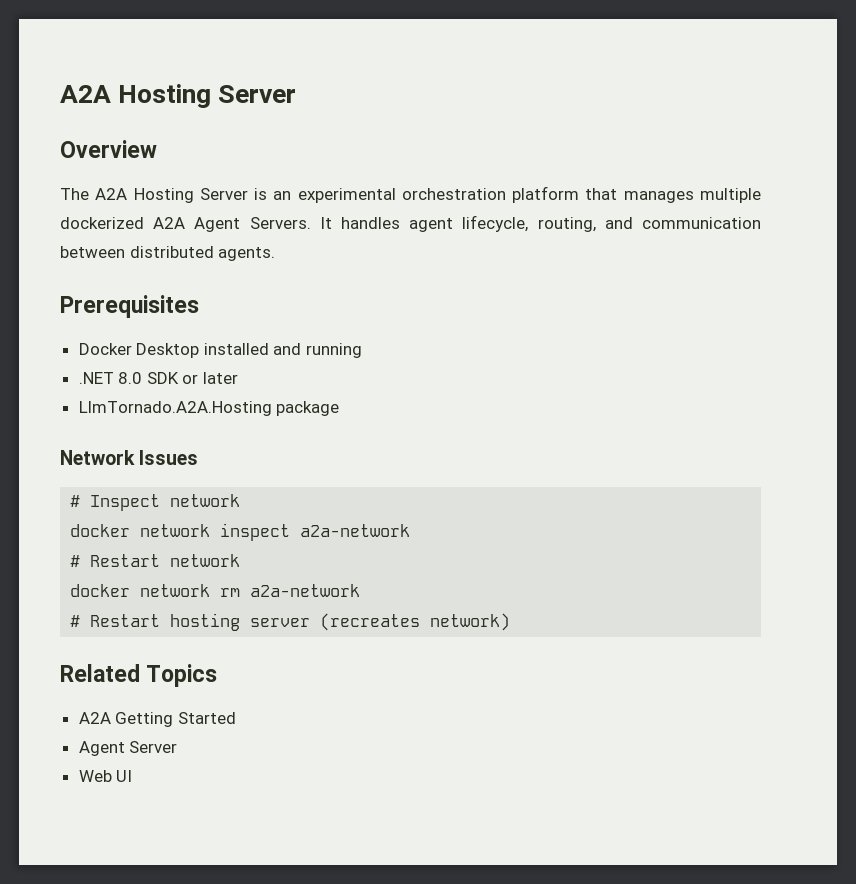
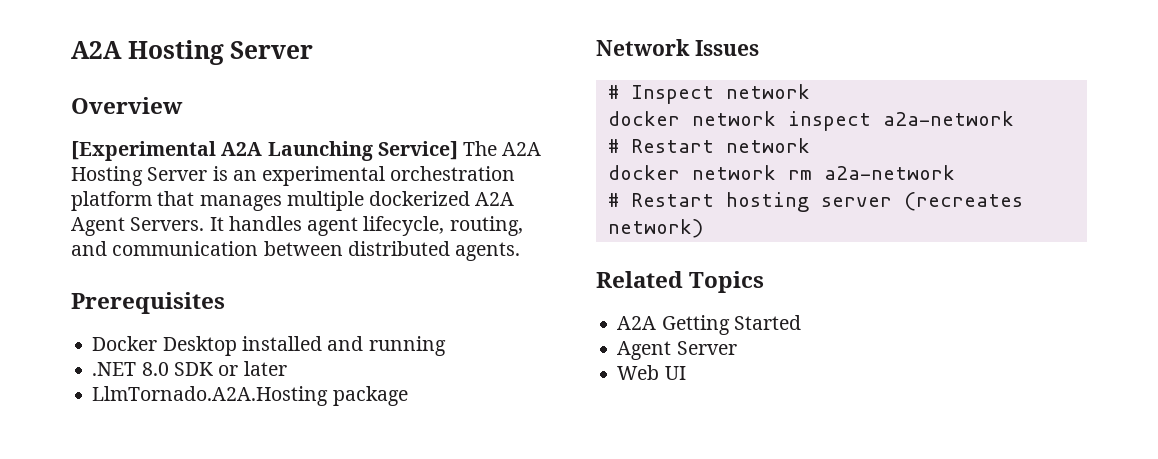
(157, 149) none -> [71,141,458,161] [Experimental A2A Launching Service]

